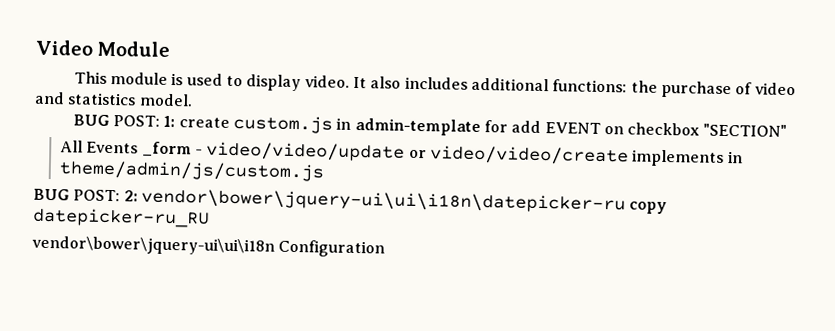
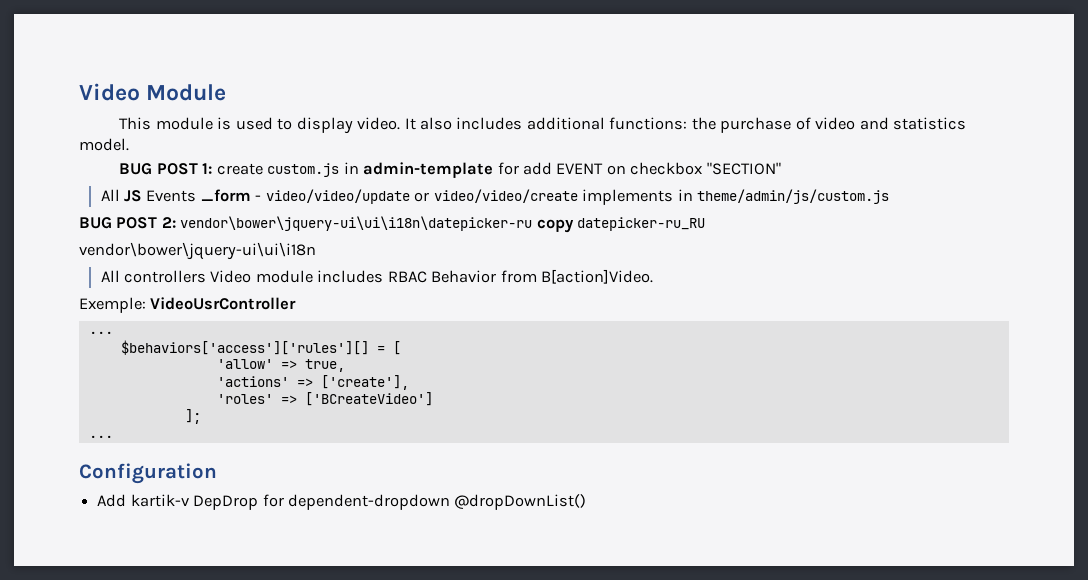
[113,115,161,127] POST: -> [156,163,198,175] POST
(83, 146) none -> [124,190,143,202] JS
[73,189,121,202] POST: -> [116,217,158,229] POST
[278,239,386,258] Configuration -> [100,269,654,284] [79,297,297,313] [88,331,113,334] [120,340,401,355] [216,359,345,372] [216,375,409,390] [216,392,433,406] [184,409,201,424] [88,435,113,438] [79,463,217,484] [97,494,587,510] // All controllers Video module includes RBAC Behavior from B[action]Video. // Exemple: VideoUsrController // ... // $behaviors['access']['rules'][] = [ // 'allow' => true, // 'actions' => ['create'], // 'roles' => ['BCreateVideo'] // ]; // ... // Configuration // Add kartik-v DepDrop for dependent-dropdown @dropDownList()

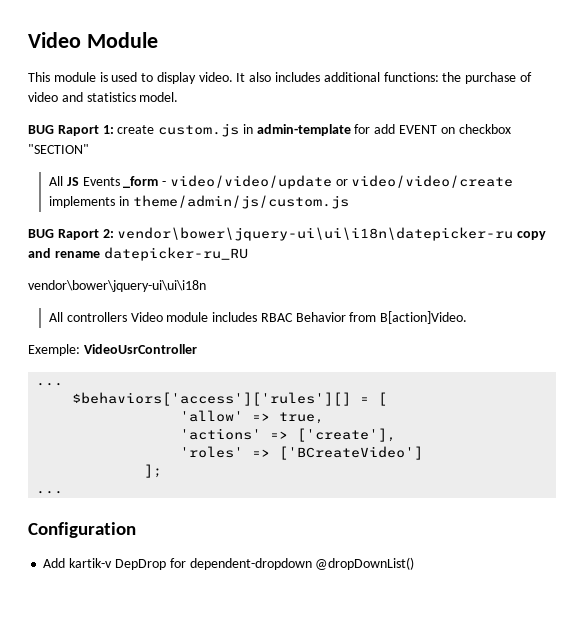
[156,163,198,175] POST -> [57,125,99,136] Raport
[116,217,158,229] POST -> [57,229,99,240] Raport
(574, 226) none -> [28,248,100,258] and rename

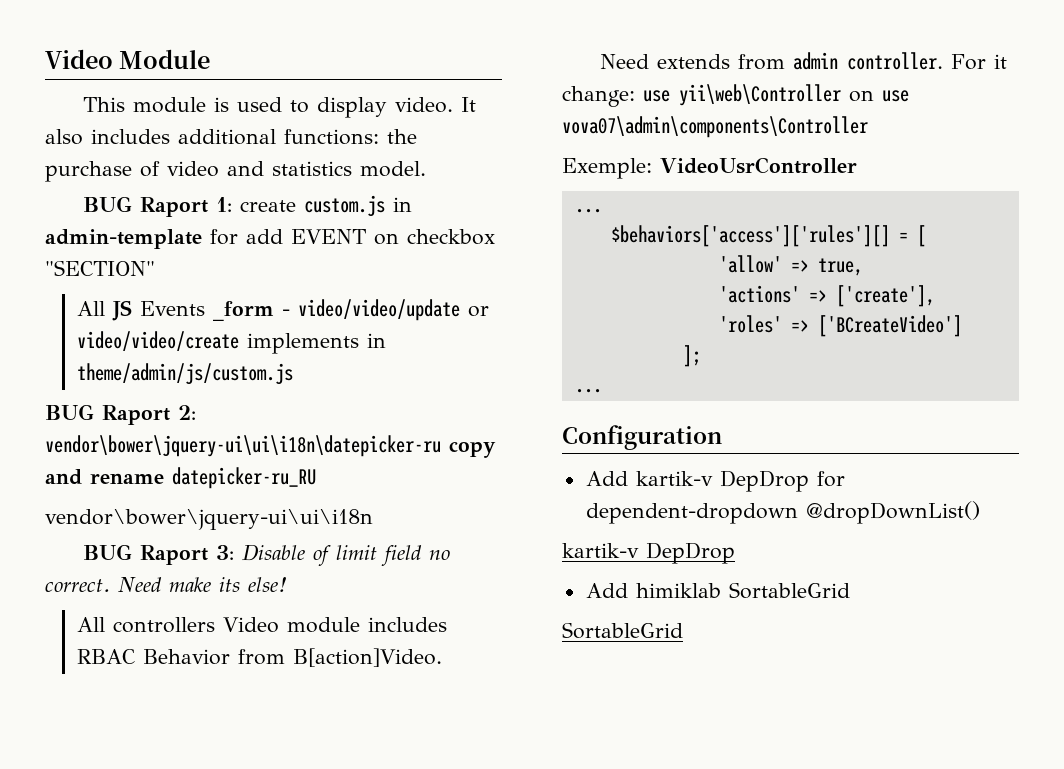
(206, 286) none -> [82,544,450,566] [45,577,288,592] // BUG Raport 3: Disable of limit field no correct. Need make its else!
(468, 317) none -> [599,52,1007,70] [562,84,909,107] [562,116,868,138] // Need extends from admin controller. For it change: use yii\web\Controller on use vova07\admin\components\Controller
(415, 563) none -> [562,542,735,564] [585,582,850,599] [562,622,683,639] // kartik-v DepDrop // Add himiklab SortableGrid // SortableGrid

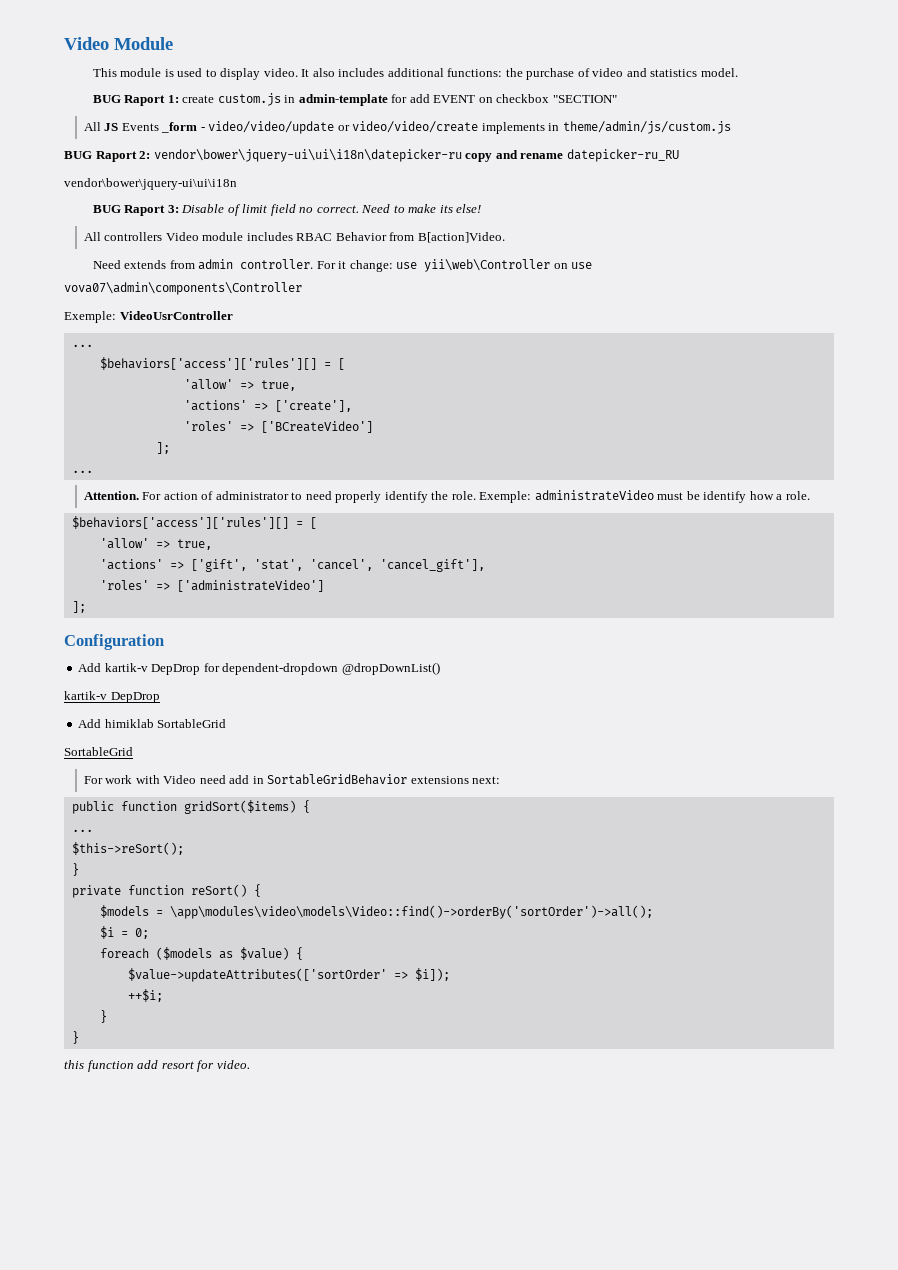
(162, 584) none -> [393,205,405,213] to
(602, 391) none -> [83,490,810,503] [71,516,317,529] [99,538,212,550] [99,559,485,572] [99,580,324,592] [71,601,86,613] // Attention. For action of administrator to need properly identify the role. Exemple: administrateVideo must be identify how a role. // $behaviors['access']['rules'][] = [ // 'allow' => true, // 'actions' => ['gift', 'stat', 'cancel', 'cancel_gift'], // 'roles' => ['administrateVideo'] // ];
(683, 630) none -> [83,774,501,785] [71,800,310,814] [71,829,93,832] [71,842,184,855] [71,863,79,876] [71,884,261,898] [99,905,653,919] [99,926,149,939] [99,947,303,960] [127,968,450,982] [127,989,163,1002] [99,1010,107,1023] [71,1031,79,1044] [64,1060,250,1072] // For work with Video need add in SortableGridBehavior extensions next: // public function gridSort($items) { // ... // $this->reSort(); // } // private function reSort() { // $models = \app\modules\video\models\Video::find()->orderBy('sortOrder')->all(); // $i = 0; // foreach ($models as $value) { // $value->updateAttributes(['sortOrder' => $i]); // ++$i; // } // } // this function add resort for video.

